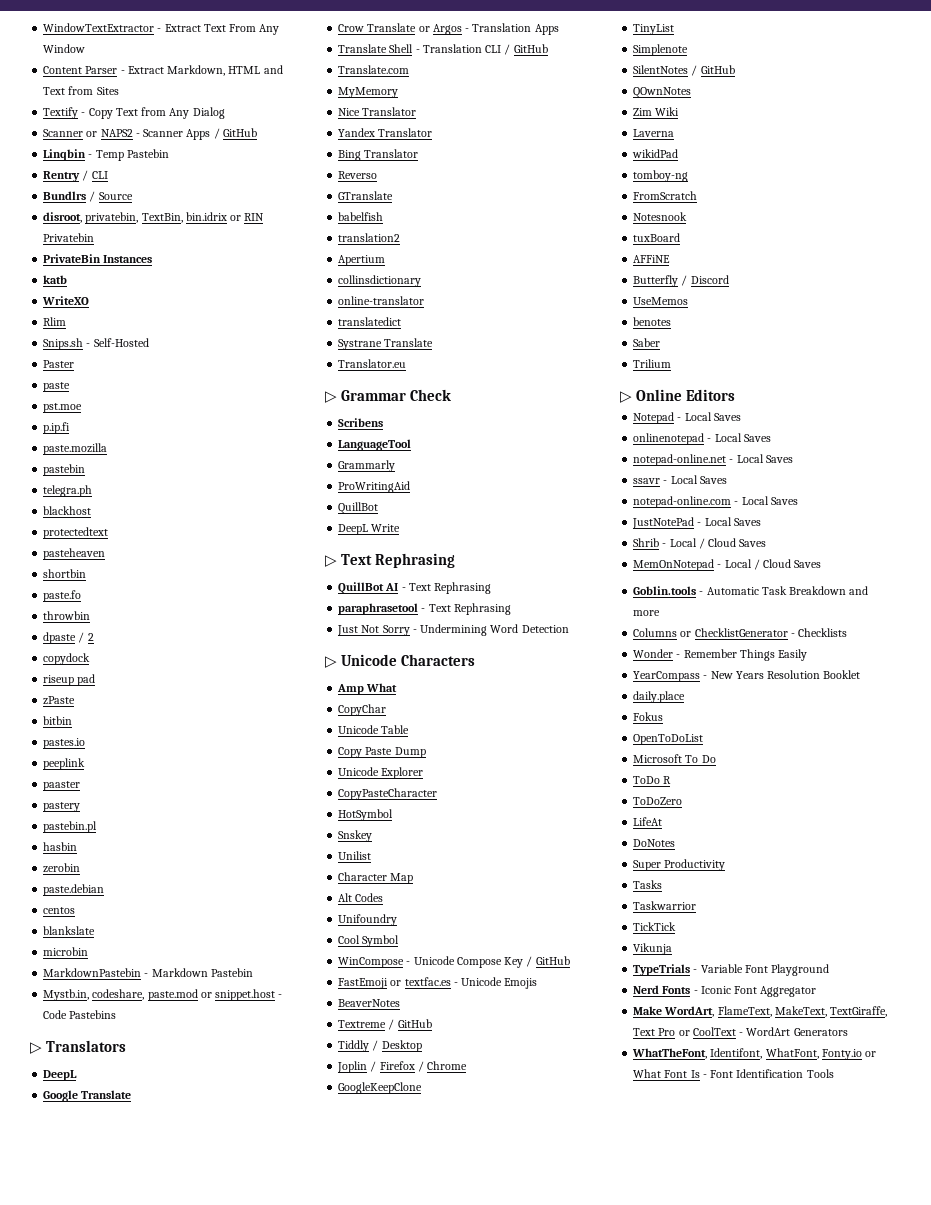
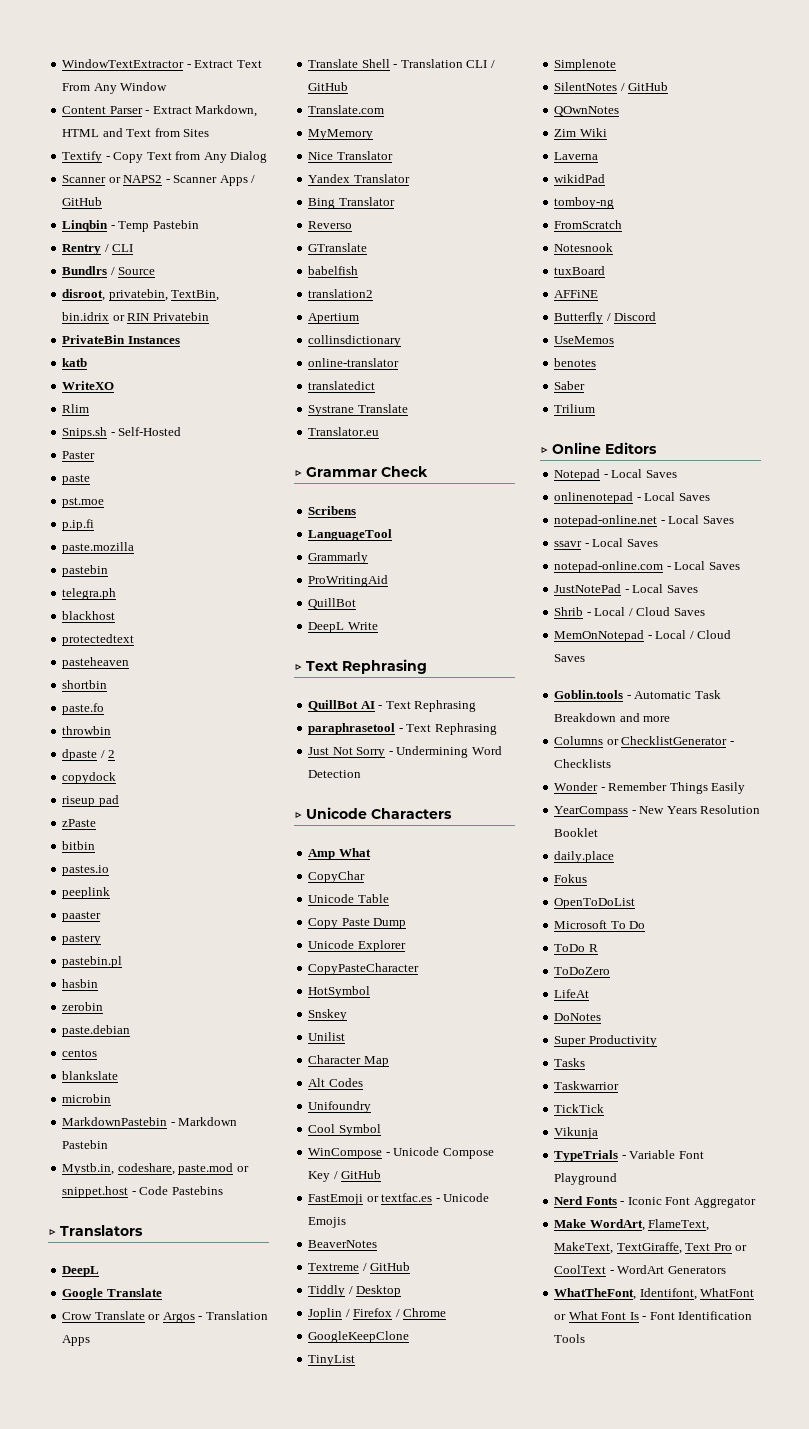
[765,1048,862,1060] WhatFont, Fonty.io -> [700,1288,755,1297] WhatFont

